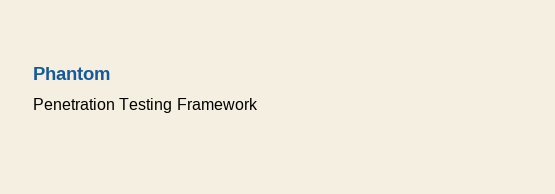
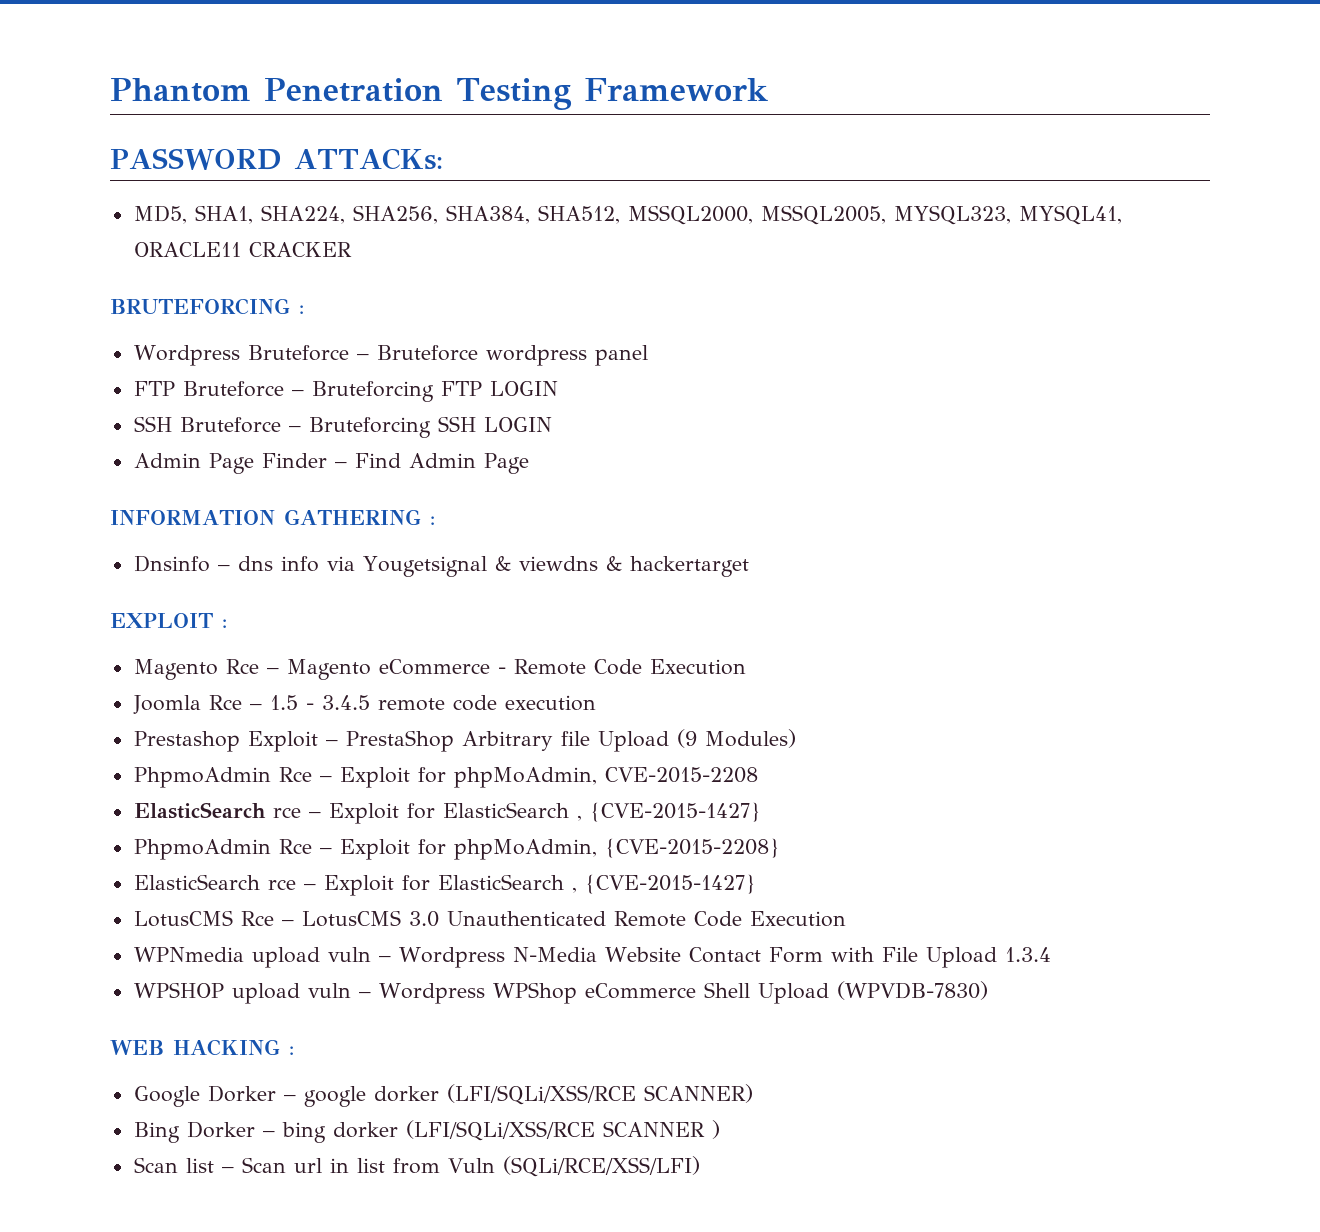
(110, 73) // -> (251, 90) none
(258, 104) none -> [110,148,443,170] [133,205,1122,225] [133,242,352,257] [110,298,304,315] [133,345,648,366] [133,381,558,402] [133,416,552,438] [133,453,529,474] [110,509,435,525] [133,555,749,577] [110,613,227,628] [133,659,746,680] [132,695,596,714] [133,729,796,752] [133,767,758,788] [133,802,761,824] [133,838,780,860] [133,874,756,896] [133,910,846,927] [133,947,1051,968] [133,981,988,1004] [110,1039,294,1056] [133,1084,753,1107] [133,1120,720,1143] [133,1156,700,1177] // PASSWORD ATTACKs: // MD5, SHA1, SHA224, SHA256, SHA384, SHA512, MSSQL2000, MSSQL2005, MYSQL323, MYSQL41, ORACLE11 CRACKER // BRUTEFORCING : // Wordpress Bruteforce – Bruteforce wordpress panel // FTP Bruteforce – Bruteforcing FTP LOGIN // SSH Bruteforce – Bruteforcing SSH LOGIN // Admin Page Finder – Find Admin Page // INFORMATION GATHERING : // Dnsinfo – dns info via Yougetsignal & viewdns & hackertarget // EXPLOIT : // Magento Rce – Magento eCommerce - Remote Code Execution // Joomla Rce – 1.5 - 3.4.5 remote code execution // Prestashop Exploit – PrestaShop Arbitrary file Upload (9 Modules) // PhpmoAdmin Rce – Exploit for phpMoAdmin, CVE-2015-2208 // ElasticSearch rce – Exploit for ElasticSearch , {CVE-2015-1427} // PhpmoAdmin Rce – Exploit for phpMoAdmin, {CVE-2015-2208} // ElasticSearch rce – Exploit for ElasticSearch , {CVE-2015-1427} // LotusCMS Rce – LotusCMS 3.0 Unauthenticated Remote Code Execution // WPNmedia upload vuln – Wordpress N-Media Website Contact Form with File Upload 1.3.4 // WPSHOP upload vuln – Wordpress WPShop eCommerce Shell Upload (WPVDB-7830) // WEB HACKING : // Google Dorker – google dorker (LFI/SQLi/XSS/RCE SCANNER) // Bing Dorker – bing dorker (LFI/SQLi/XSS/RCE SCANNER ) // Scan list – Scan url in list from Vuln (SQLi/RCE/XSS/LFI)

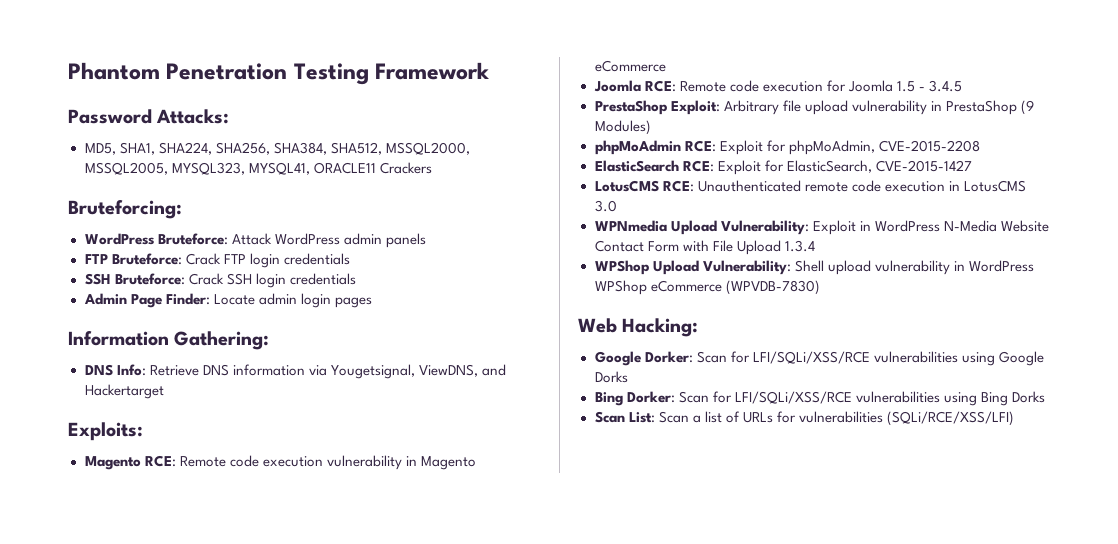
[110,148,443,170] PASSWORD ATTACKs: -> [68,109,230,124] Password Attacks:
[248,242,352,257] [110,298,304,315] [133,345,648,366] [133,381,558,402] [133,416,552,438] [133,453,529,474] [110,509,435,525] [133,555,749,577] [110,613,227,628] [133,659,746,680] [132,695,596,714] [133,730,669,752] CRACKER // BRUTEFORCING : // Wordpress Bruteforce – Bruteforce wordpress panel // FTP Bruteforce – Bruteforcing FTP LOGIN // SSH Bruteforce – Bruteforcing SSH LOGIN // Admin Page Finder – Find Admin Page // INFORMATION GATHERING : // Dnsinfo – dns info via Yougetsignal & viewdns & hackertarget // EXPLOIT : // Magento Rce – Magento eCommerce - Remote Code Execution // Joomla Rce – 1.5 - 3.4.5 remote code execution // Prestashop Exploit – PrestaShop Arbitrary file Upload -> [379,162,432,174] [68,200,182,219] [84,233,426,248] [84,253,350,268] [84,273,356,288] [83,293,372,308] [68,331,270,350] [84,364,506,379] [84,384,164,399] [68,422,143,441] [84,455,476,470] [594,60,666,72] [593,80,962,92] [594,100,1017,115] Crackers // Bruteforcing: // WordPress Bruteforce: Attack WordPress admin panels // FTP Bruteforce: Crack FTP login credentials // SSH Bruteforce: Crack SSH login credentials // Admin Page Finder: Locate admin login pages // Information Gathering: // DNS Info: Retrieve DNS information via Yougetsignal, ViewDNS, and Hackertarget // Exploits: // Magento RCE: Remote code execution vulnerability in Magento eCommerce // Joomla RCE: Remote code execution for Joomla 1.5 - 3.4.5 // PrestaShop Exploit: Arbitrary file upload vulnerability in PrestaShop
[133,767,332,788] PhpmoAdmin Rce – -> [594,140,716,155] phpMoAdmin RCE:
[272,802,761,824] [133,838,780,860] [133,874,756,896] [133,910,846,927] [133,947,505,968] rce – Exploit for ElasticSearch , {CVE-2015-1427} // PhpmoAdmin Rce – Exploit for phpMoAdmin, {CVE-2015-2208} // ElasticSearch rce – Exploit for ElasticSearch , {CVE-2015-1427} // LotusCMS Rce – LotusCMS 3.0 Unauthenticated Remote Code Execution // WPNmedia upload vuln – Wordpress -> [682,160,972,175] [594,180,1026,192] [594,200,617,212] [594,220,940,235] RCE: Exploit for ElasticSearch, CVE-2015-1427 // LotusCMS RCE: Unauthenticated remote code execution in LotusCMS 3.0 // WPNmedia Upload Vulnerability: Exploit in WordPress
[133,981,988,1004] [110,1039,294,1056] [133,1084,753,1107] [133,1120,720,1143] [133,1157,495,1174] WPSHOP upload vuln – Wordpress WPShop eCommerce Shell Upload (WPVDB-7830) // WEB HACKING : // Google Dorker – google dorker (LFI/SQLi/XSS/RCE SCANNER) // Bing Dorker – bing dorker (LFI/SQLi/XSS/RCE SCANNER ) // Scan list – Scan url in list from Vuln -> [594,260,1034,275] [594,280,820,295] [578,318,699,337] [594,351,1044,366] [594,371,628,383] [594,391,1045,406] [594,411,883,423] WPShop Upload Vulnerability: Shell upload vulnerability in WordPress WPShop eCommerce (WPVDB-7830) // Web Hacking: // Google Dorker: Scan for LFI/SQLi/XSS/RCE vulnerabilities using Google Dorks // Bing Dorker: Scan for LFI/SQLi/XSS/RCE vulnerabilities using Bing Dorks // Scan List: Scan a list of URLs for vulnerabilities

